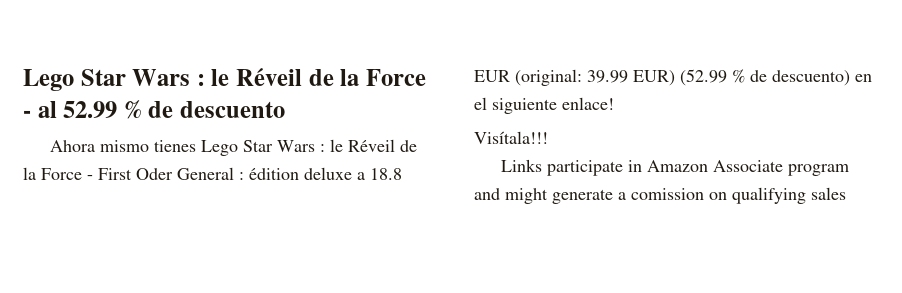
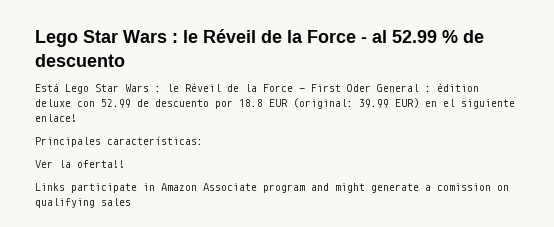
[50,140,197,152] Ahora mismo tienes -> [35,83,59,92] Está
[357,172,365,180] a -> [77,99,233,109] con 52.99 de descuento por
[680,69,850,86] (52.99 % de descuento) -> (419, 103) none
[474,131,548,144] Visítala!!! -> [35,136,203,147] [35,160,125,168] Principales características: // Ver la oferta!!

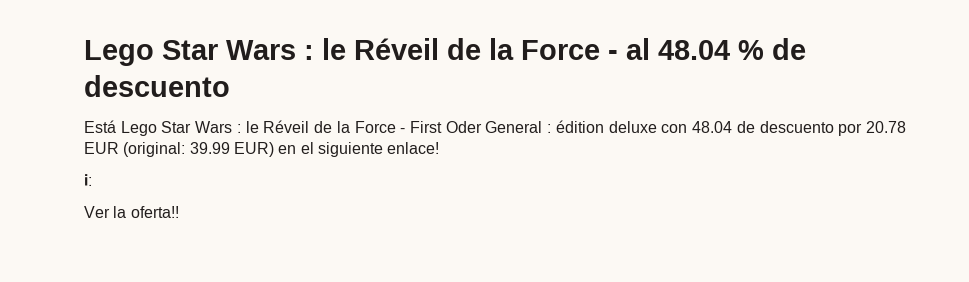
[392,30,437,43] 52.99 -> [658,40,730,60] 48.04
[101,99,131,108] 52.99 -> [692,121,733,133] 48.04
[239,99,263,107] 18.8 -> [866,121,907,133] 20.78
[35,136,203,147] Principales características: -> [84,174,92,186] ℹ:
[35,183,509,193] [35,198,131,208] // Links participate in Amazon Associate program and might generate a comission on qualifying sales -> (179, 212) none

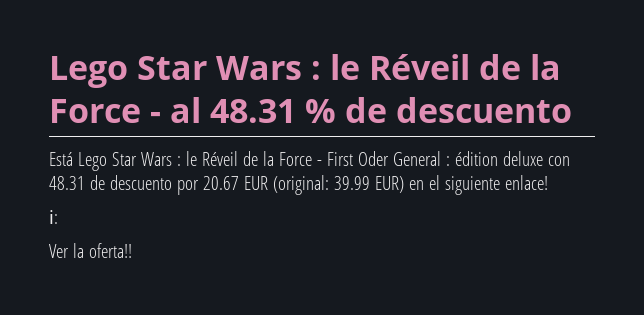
[658,40,730,60] 48.04 -> [210,99,297,123] 48.31
[692,121,733,133] 48.04 -> [49,176,85,190] 48.31
[866,121,907,133] 20.78 -> [202,176,239,190] 20.67

